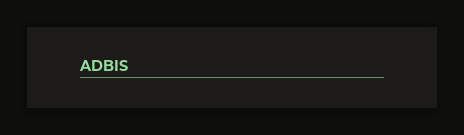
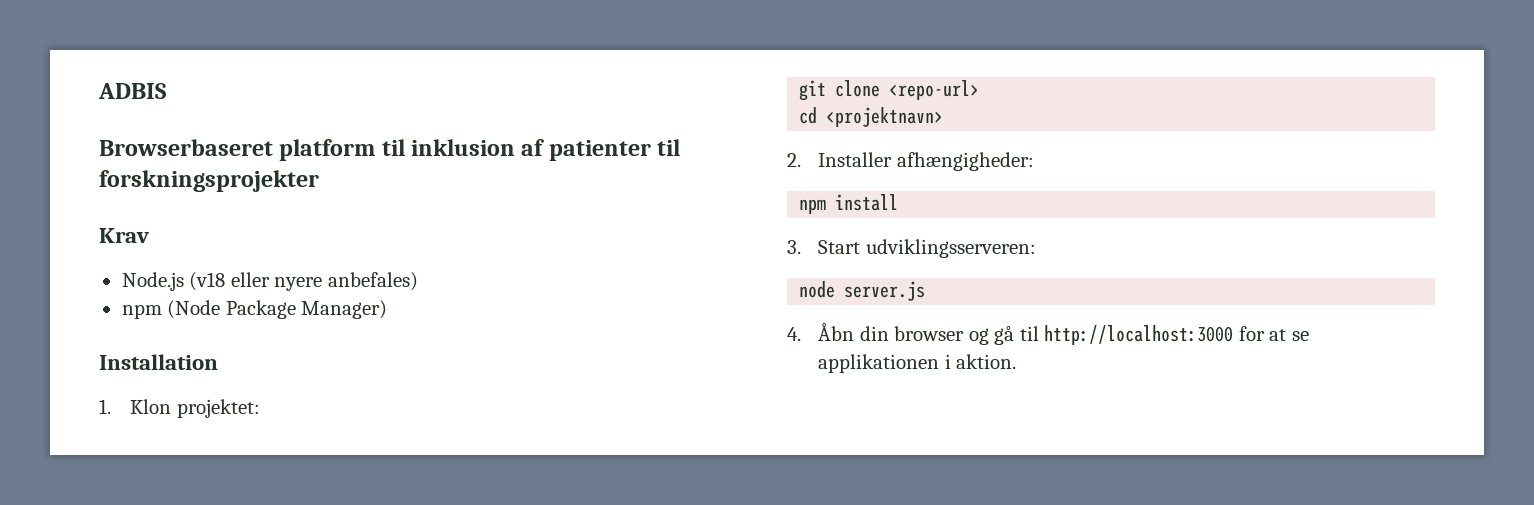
(128, 65) none -> [99,139,681,161] [99,170,319,192] [99,228,149,243] [121,272,418,291] [121,300,388,319] [99,354,218,370] [99,399,260,418] [799,80,980,101] [799,107,944,127] [787,152,1034,171] [799,194,899,214] [787,239,1036,258] [799,281,926,301] [787,323,1309,345] [818,354,1017,373] // Browserbaseret platform til inklusion af patienter til forskningsprojekter // Krav // Node.js (v18 eller nyere anbefales) // npm (Node Package Manager) // Installation // 1. Klon projektet: // git clone <repo-url> // cd <projektnavn> // 2. Installer afhængigheder: // npm install // 3. Start udviklingsserveren: // node server.js // 4. Åbn din browser og gå til http://localhost:3000 for at se applikationen i aktion.

